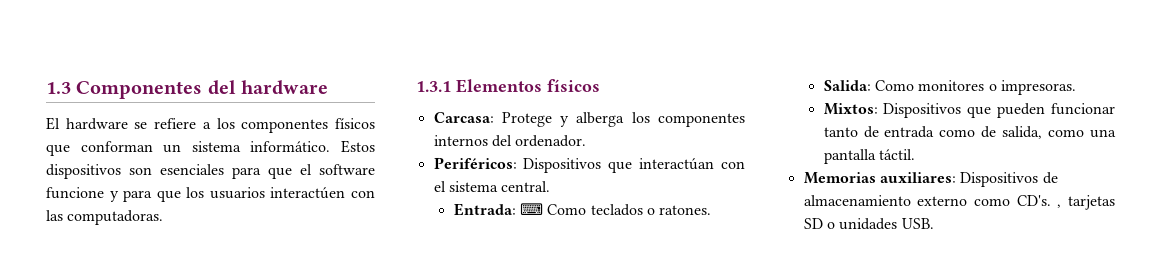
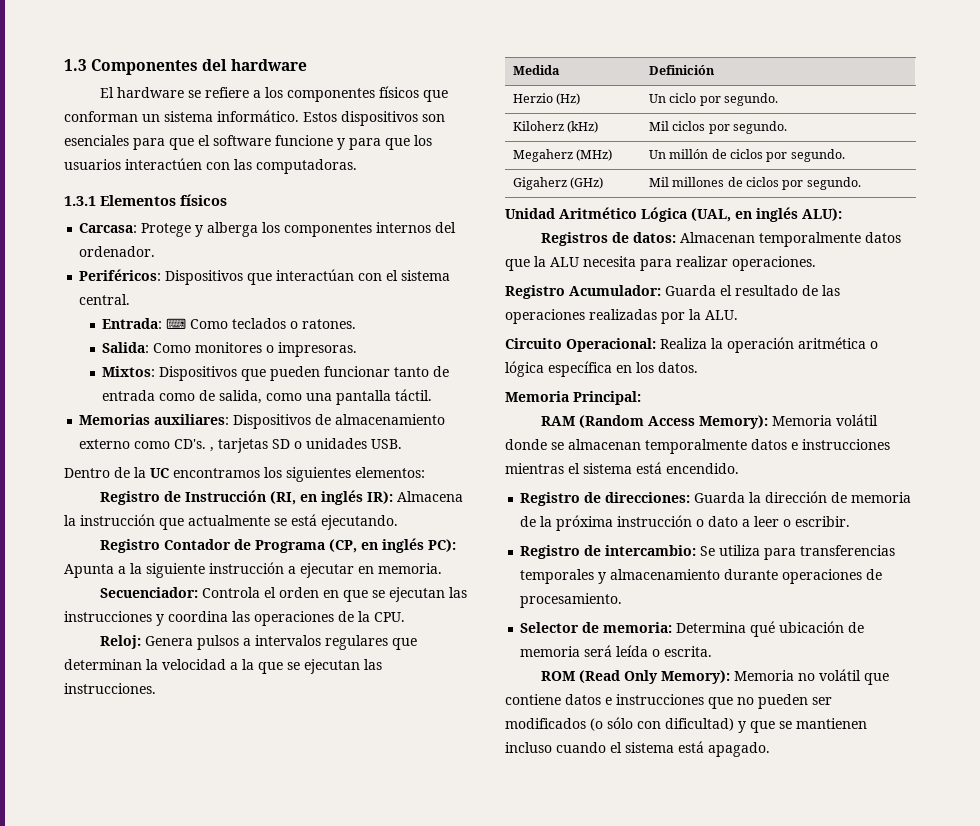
(934, 223) none -> [64,467,425,482] [100,490,464,505] [64,514,398,530] [100,538,457,553] [64,562,442,578] [100,587,468,602] [64,611,405,626] [100,635,418,650] [64,659,382,674] [64,683,156,694] [512,65,560,75] [648,65,715,75] [512,93,581,105] [648,93,778,106] [512,121,599,133] [648,121,787,134] [512,149,613,162] [648,149,845,162] [512,177,604,190] [648,177,861,190] [505,207,842,222] [541,232,902,247] [505,256,816,271] [505,285,840,299] [505,309,738,324] [505,337,878,353] [505,361,698,377] [505,391,641,405] [541,414,879,429] [505,439,890,454] [505,462,739,474] [520,491,912,506] [520,515,851,531] [520,545,896,560] [520,569,883,584] [520,593,623,608] [520,621,865,637] [520,645,713,657] [541,669,890,685] [505,694,832,709] [505,717,867,733] [505,741,770,757] // Dentro de la UC encontramos los siguientes elementos: // Registro de Instrucción (RI, en inglés IR): Almacena la instrucción que actualmente se está ejecutando. // Registro Contador de Programa (CP, en inglés PC): Apunta a la siguiente instrucción a ejecutar en memoria. // Secuenciador: Controla el orden en que se ejecutan las instrucciones y coordina las operaciones de la CPU. // Reloj: Genera pulsos a intervalos regulares que determinan la velocidad a la que se ejecutan las instrucciones. // Medida | Definición // Herzio (Hz) | Un ciclo por segundo. // Kiloherz (kHz) | Mil ciclos por segundo. // Megaherz (MHz) | Un millón de ciclos por segundo. // Gigaherz (GHz) | Mil millones de ciclos por segundo. // Unidad Aritmético Lógica (UAL, en inglés ALU): // Registros de datos: Almacenan temporalmente datos que la ALU necesita para realizar operaciones. // Registro Acumulador: Guarda el resultado de las operaciones realizadas por la ALU. // Circuito Operacional: Realiza la operación aritmética o lógica específica en los datos. // Memoria Principal: // RAM (Random Access Memory): Memoria volátil donde se almacenan temporalmente datos e instrucciones mientras el sistema está encendido. // Registro de direcciones: Guarda la dirección de memoria de la próxima instrucción o dato a leer o escribir. // Registro de intercambio: Se utiliza para transferencias temporales y almacenamiento durante operaciones de procesamiento. // Selector de memoria: Determina qué ubicación de memoria será leída o escrita. // ROM (Read Only Memory): Memoria no volátil que contiene datos e instrucciones que no pueden ser modificados (o sólo con dificultad) y que se mantienen incluso cuando el sistema está apagado.

